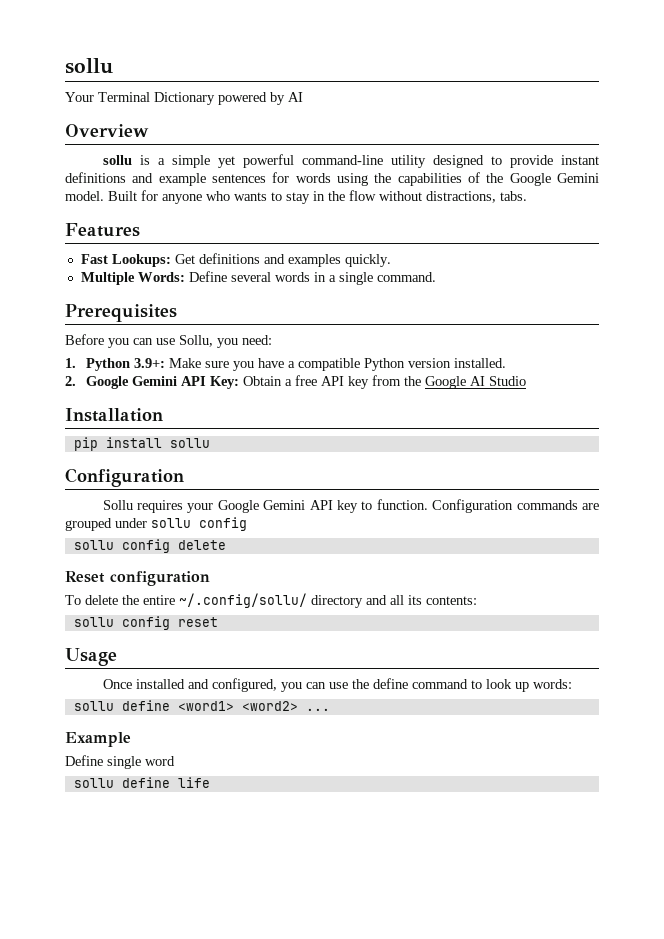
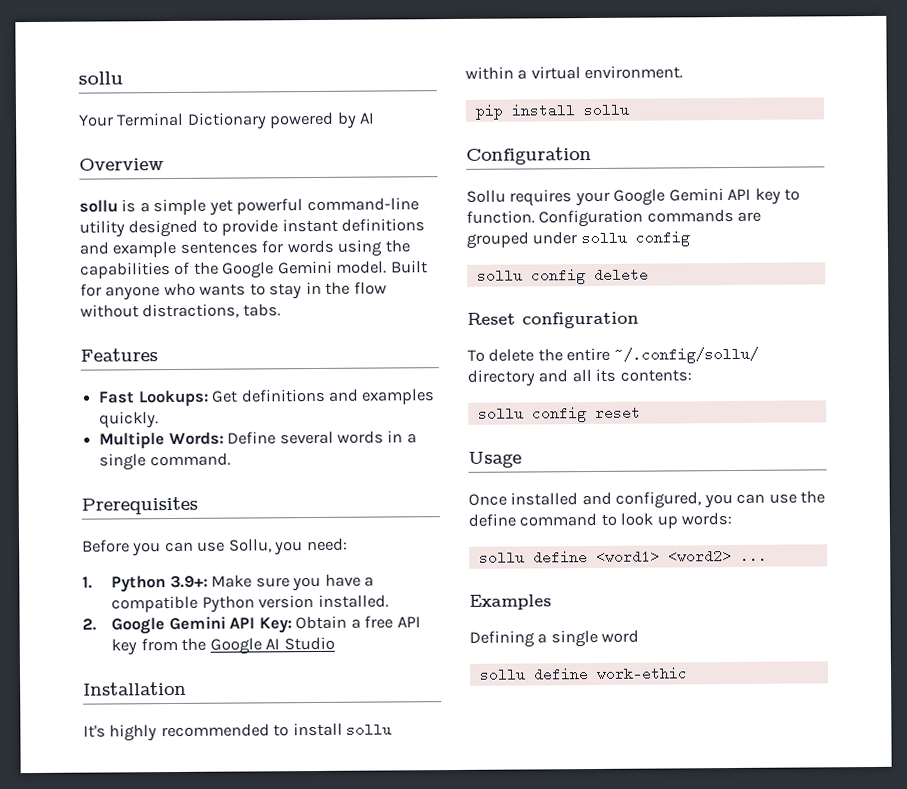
(163, 415) none -> [83,722,393,742] [465,65,684,80] // It's highly recommended to install sollu within a virtual environment.
[65,732,131,747] [65,755,103,766] Example // Define -> [469,594,552,610] [469,630,548,648] Examples // Defining a
[177,777,210,788] life -> [595,666,688,681] work-ethic

